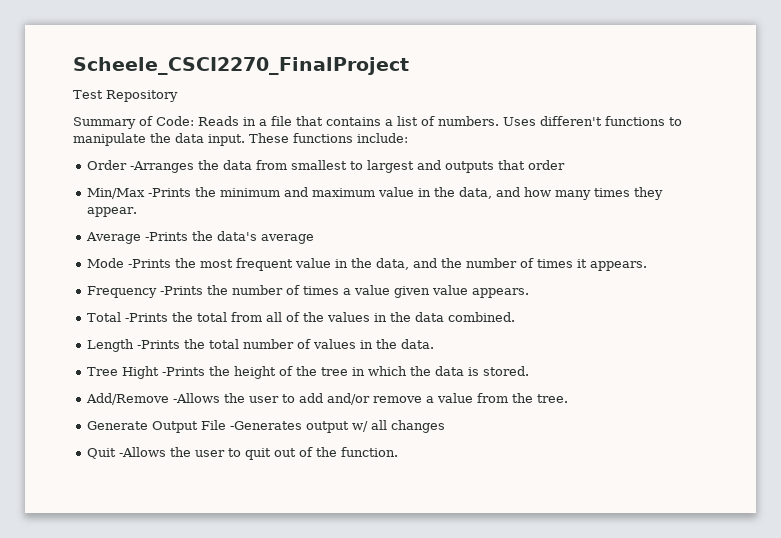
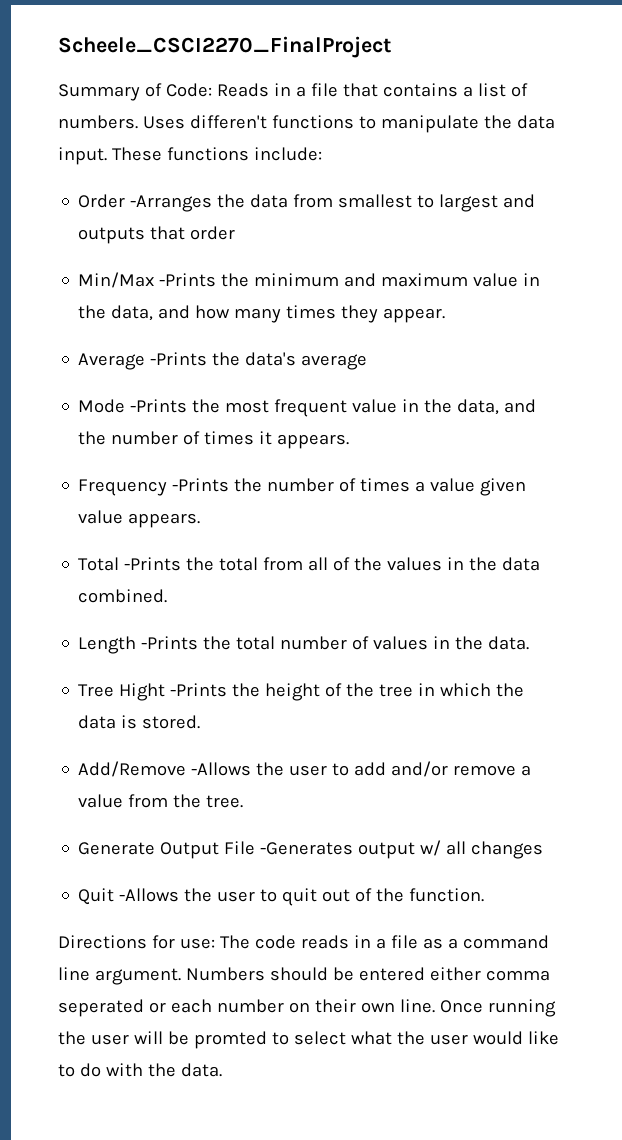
[73,90,178,102] // Test Repository -> (391, 47) none
(399, 452) none -> [58,935,549,949] [58,967,550,985] [58,999,556,1017] [58,1031,559,1049] [58,1063,222,1077] // Directions for use: The code reads in a file as a command line argument. Numbers should be entered either comma seperated or each number on their own line. Once running the user will be promted to select what the user would like to do with the data.

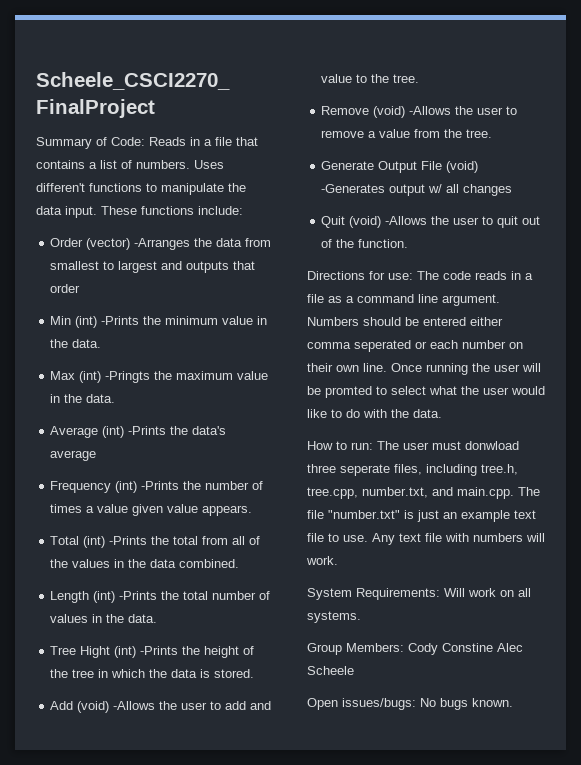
(126, 201) none -> [86,238,131,250] (vector)
[78,272,155,288] Min/Max -> [50,316,98,328] Min (int)
[344,273,541,287] [78,305,446,323] and maximum value in the data, and how many times they appear. -> [222,316,268,325] [50,339,102,348] [50,371,269,383] [50,394,116,403] value in the data. // Max (int) -Pringts the maximum value in the data.
(146, 361) none -> [102,426,125,438] (int)
[78,399,537,417] [78,431,350,449] // Mode -Prints the most frequent value in the data, and the number of times it appears. -> (97, 455) none
(168, 487) none -> [115,481,138,493] (int)
(120, 564) none -> [83,536,106,548] (int)
(137, 645) none -> [93,591,116,603] (int)
(166, 692) none -> [114,646,137,658] (int)
[78,761,187,777] Add/Remove -> [50,701,110,713] Add (void)
[391,761,449,777] and/or -> [250,701,272,710] [321,74,420,83] [321,106,518,118] and value to the tree. // Remove (void) -Allows the user to
(256, 848) none -> [446,161,479,173] (void)
(115, 896) none -> [349,216,382,228] (void)
(222, 1070) none -> [307,441,519,450] [307,464,518,476] [307,487,540,499] [307,510,536,522] [307,533,545,545] [306,556,338,565] [307,588,531,600] [307,611,361,623] [307,643,523,655] [307,666,354,675] [307,698,513,710] // How to run: The user must donwload three seperate files, including tree.h, tree.cpp, number.txt, and main.cpp. The file "number.txt" is just an example text file to use. Any text file with numbers will work. // System Requirements: Will work on all systems. // Group Members: Cody Constine Alec Scheele // Open issues/bugs: No bugs known.

